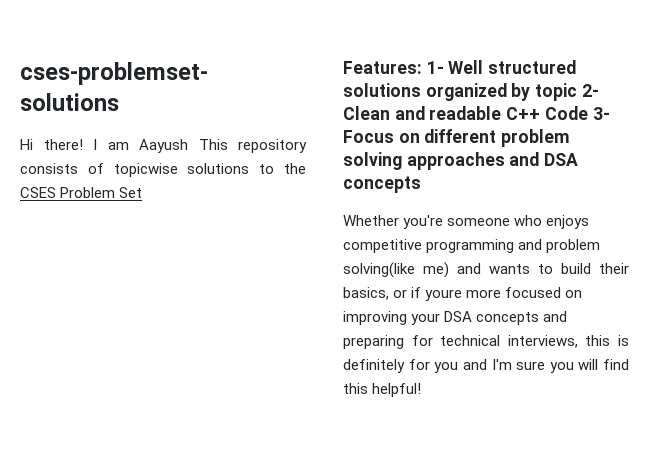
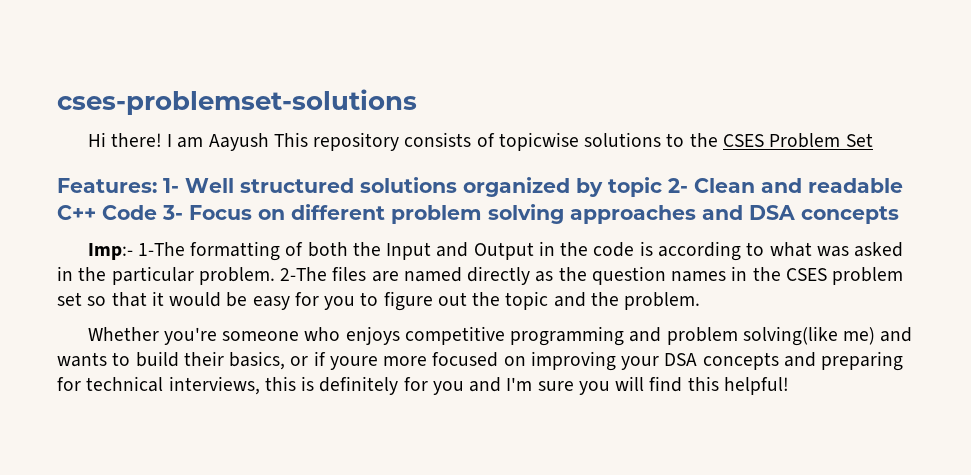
(421, 184) none -> [87,241,904,261] [57,266,904,285] [57,291,701,311] // Imp:- 1-The formatting of both the Input and Output in the code is according to what was asked in the particular problem. 2-The files are named directly as the question names in the CSES problem set so that it would be easy for you to figure out the topic and the problem.

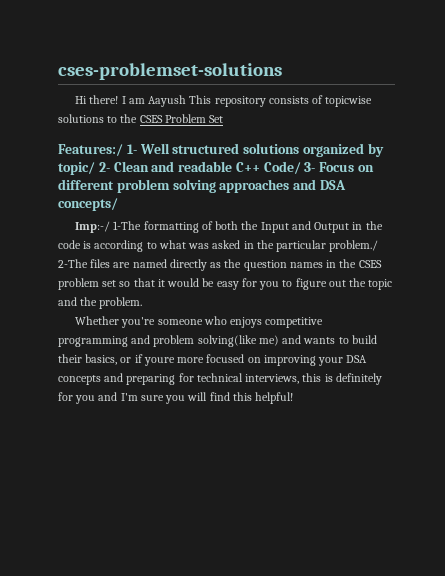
[57,178,157,193] Features: -> [58,144,123,156] Features:/
[608,177,662,197] topic -> [58,162,95,175] topic/
[102,205,157,220] Code -> [263,161,301,174] Code/
[801,206,899,224] [87,243,133,260] concepts // Imp:- -> [58,198,118,211] [75,221,111,233] concepts/ // Imp:-/
[198,267,275,285] problem. -> [329,240,379,252] problem./

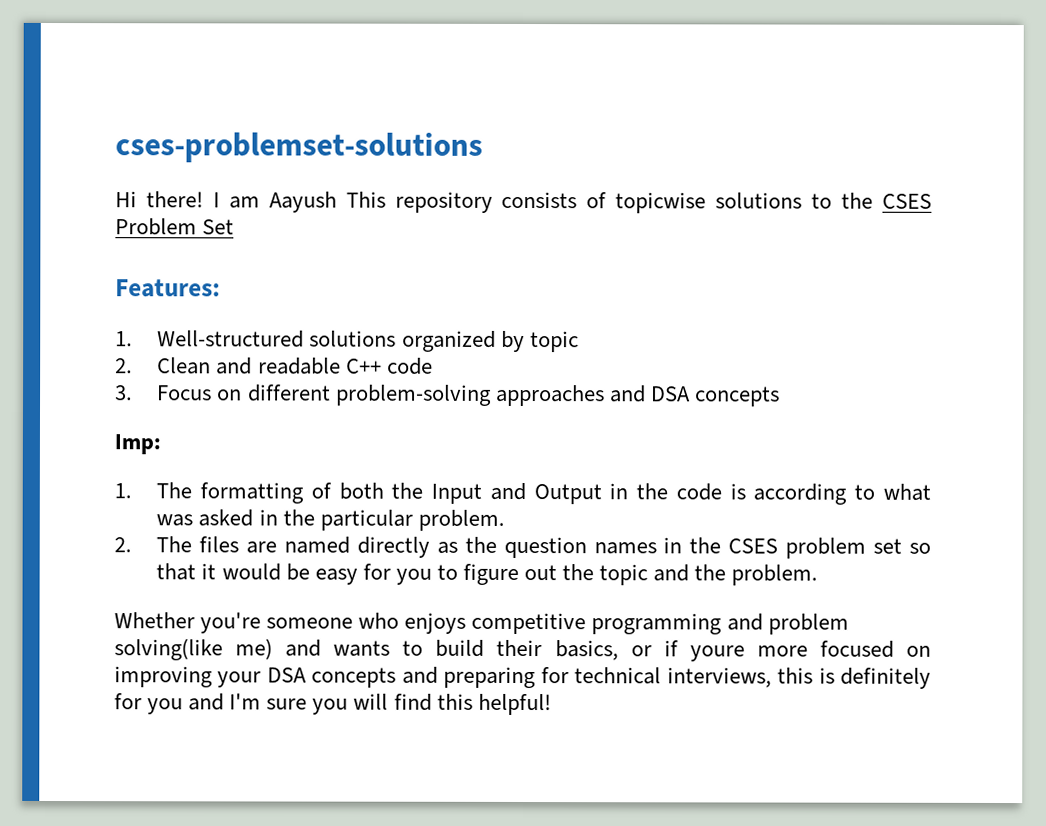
[58,143,240,156] Features:/ 1- Well structured -> [115,279,221,298] [115,330,305,348] Features: // 1. Well-structured
[58,162,110,175] topic/ 2- -> [529,331,579,353] [115,358,133,374] topic // 2.
[263,161,316,174] Code/ 3- -> [386,357,433,375] [115,385,133,401] code // 3.
[116,179,216,193] problem solving -> [335,384,492,406] problem-solving
[58,198,118,211] [75,221,142,233] concepts/ // Imp:-/ 1-The -> [694,386,780,407] [114,434,161,455] [114,482,193,499] concepts // Imp: // 1. The
[329,240,379,252] [58,259,88,268] problem./ 2-The -> [417,509,505,531] [114,536,193,553] problem. // 2. The

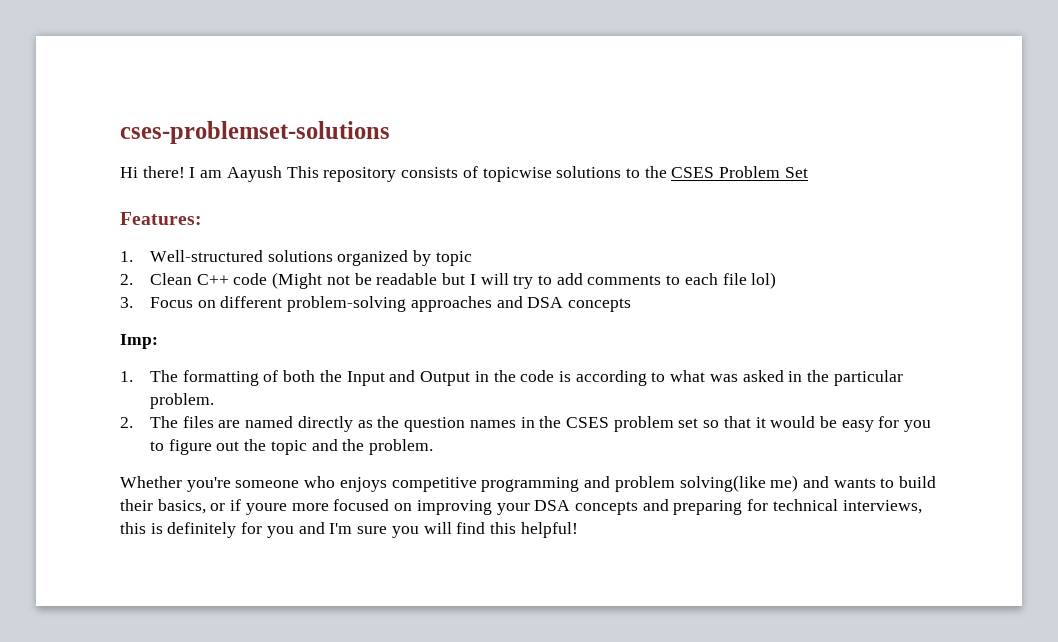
[216,357,341,375] and readable -> (192, 279) none
(433, 366) none -> [272,272,777,289] (Might not be readable but I will try to add comments to each file lol)

